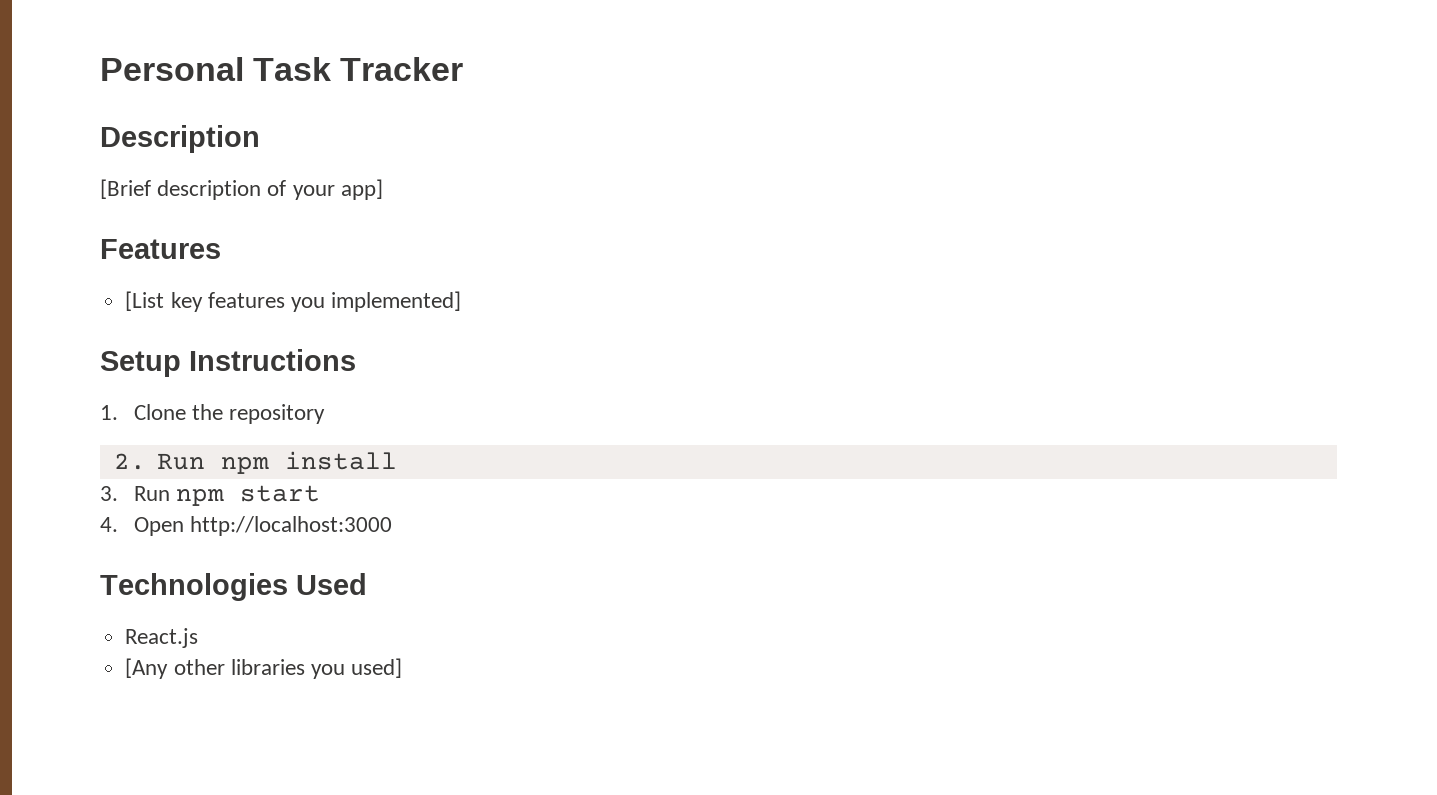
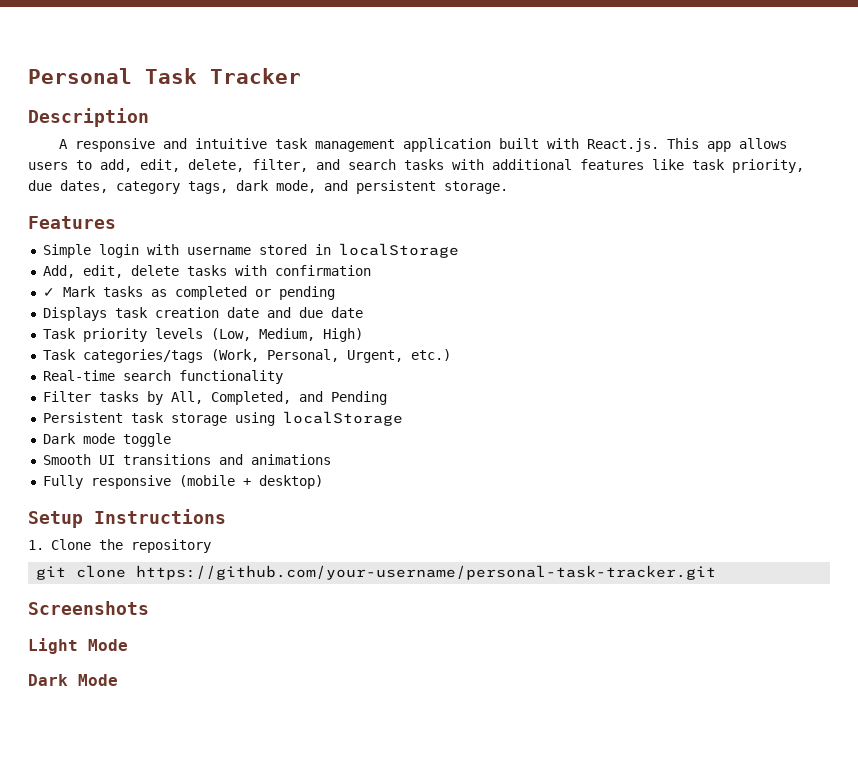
[100,179,383,200] [100,239,221,259] [125,291,462,312] [Brief description of your app] // Features // [List key features you implemented] -> [58,138,787,152] [28,159,804,173] [28,180,508,194] [28,216,116,229] [42,243,459,258] [42,265,371,278] [42,286,335,300] [42,307,363,321] [42,328,363,342] [42,349,451,363] [42,370,283,384] [42,391,387,405] [42,411,403,426] [42,433,171,447] [42,454,331,465] [42,475,323,489] A responsive and intuitive task management application built with React.js. This app allows users to add, edit, delete, filter, and search tasks with additional features like task priority, due dates, category tags, dark mode, and persistent storage. // Features // Simple login with username stored in localStorage // Add, edit, delete tasks with confirmation // ✓ Mark tasks as completed or pending // Displays task creation date and due date // Task priority levels (Low, Medium, High) // Task categories/tags (Work, Personal, Urgent, etc.) // Real-time search functionality // Filter tasks by All, Completed, and Pending // Persistent task storage using localStorage // Dark mode toggle // Smooth UI transitions and animations // Fully responsive (mobile + desktop)
[113,451,398,474] [100,485,320,506] [100,516,392,536] [100,573,367,601] [125,628,199,648] [125,658,403,679] 2. Run npm install // 3. Run npm start // 4. Open http://localhost:3000 // Technologies Used // React.js // [Any other libraries you used] -> [36,565,717,580] [28,601,149,615] [28,638,128,654] [28,674,118,686] git clone https://github.com/your-username/personal-task-tracker.git // Screenshots // Light Mode // Dark Mode

